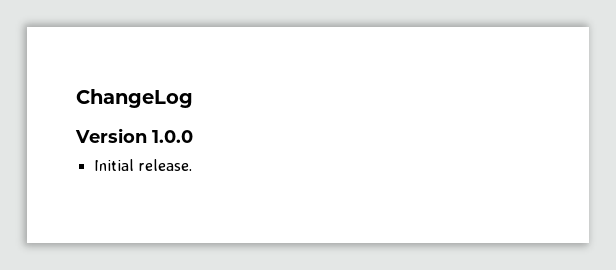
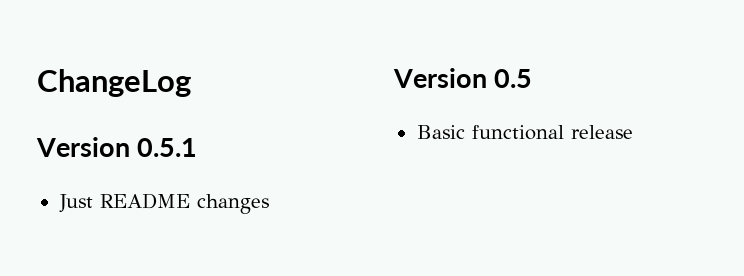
[152,130,193,143] [93,159,192,171] 1.0.0 // Initial release. -> [137,138,198,157] [58,193,269,214] [393,68,533,88] [416,125,633,140] 0.5.1 // Just README changes // Version 0.5 // Basic functional release

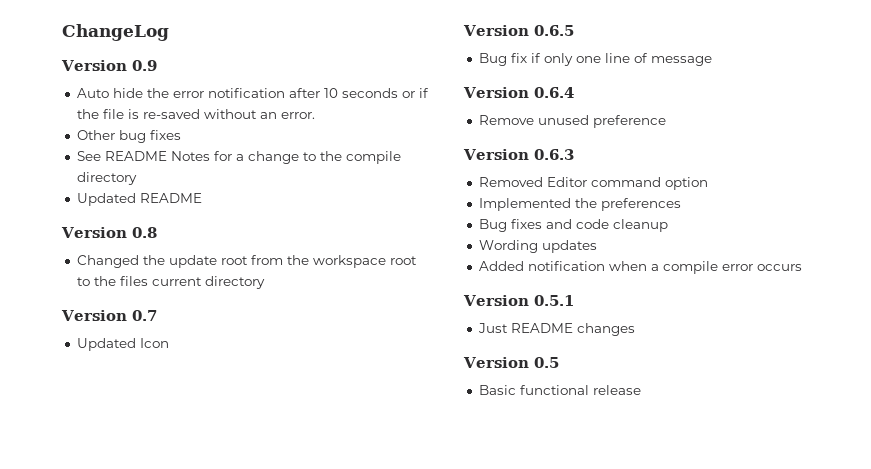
(191, 83) none -> [61,60,157,71] [76,88,429,98] [76,109,315,119] [76,130,181,143] [76,151,401,164] [76,172,137,185] [76,193,202,206] [61,227,157,238] [76,255,417,268] [76,276,265,289] [61,310,157,321] [76,338,169,351] [463,25,574,36] [478,53,712,66] [463,87,574,98] [478,115,666,128] [463,149,574,160] [478,177,708,190] [478,198,681,211] [478,219,668,232] [478,240,597,253] [478,261,802,274] // Version 0.9 // Auto hide the error notification after 10 seconds or if the file is re-saved without an error. // Other bug fixes // See README Notes for a change to the compile directory // Updated README // Version 0.8 // Changed the update root from the workspace root to the files current directory // Version 0.7 // Updated Icon // Version 0.6.5 // Bug fix if only one line of message // Version 0.6.4 // Remove unused preference // Version 0.6.3 // Removed Editor command option // Implemented the preferences // Bug fixes and code cleanup // Wording updates // Added notification when a compile error occurs

